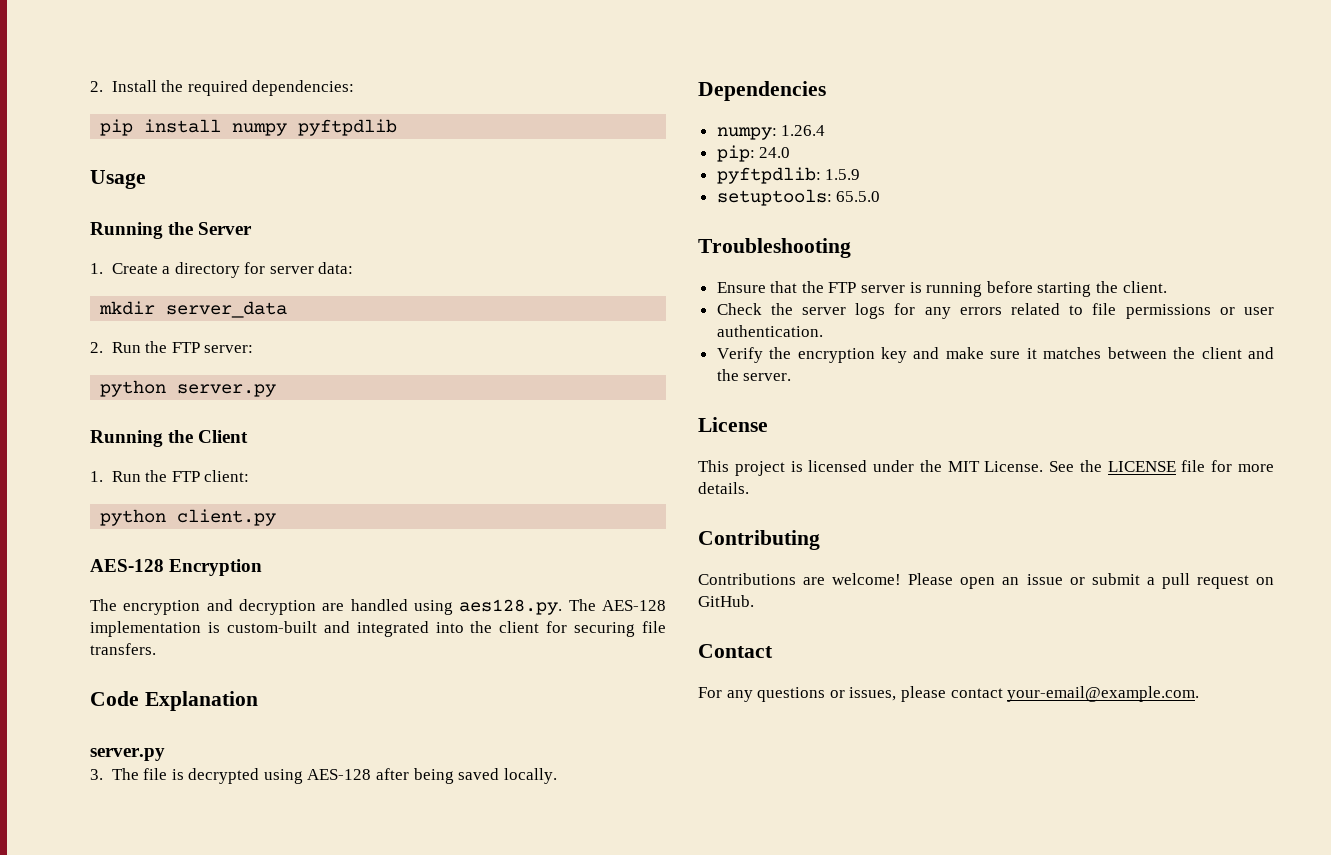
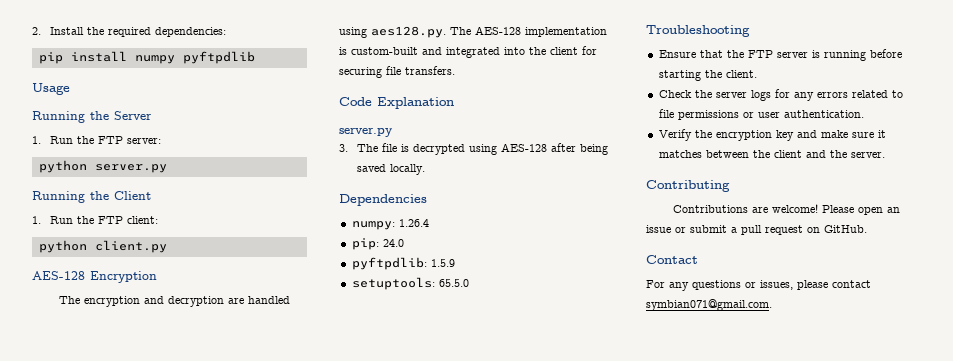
[111,262,354,278] [99,301,288,318] [90,342,103,353] Create a directory for server data: // mkdir server_data // 2. -> (41, 140) none
[698,417,768,432] [698,460,1274,476] [698,482,749,494] // License // This project is licensed under the MIT License. See the LICENSE file for more details. -> (885, 155) none
[1007,686,1200,702] your-email@example.com. -> [646,299,772,311] symbian071@gmail.com.

